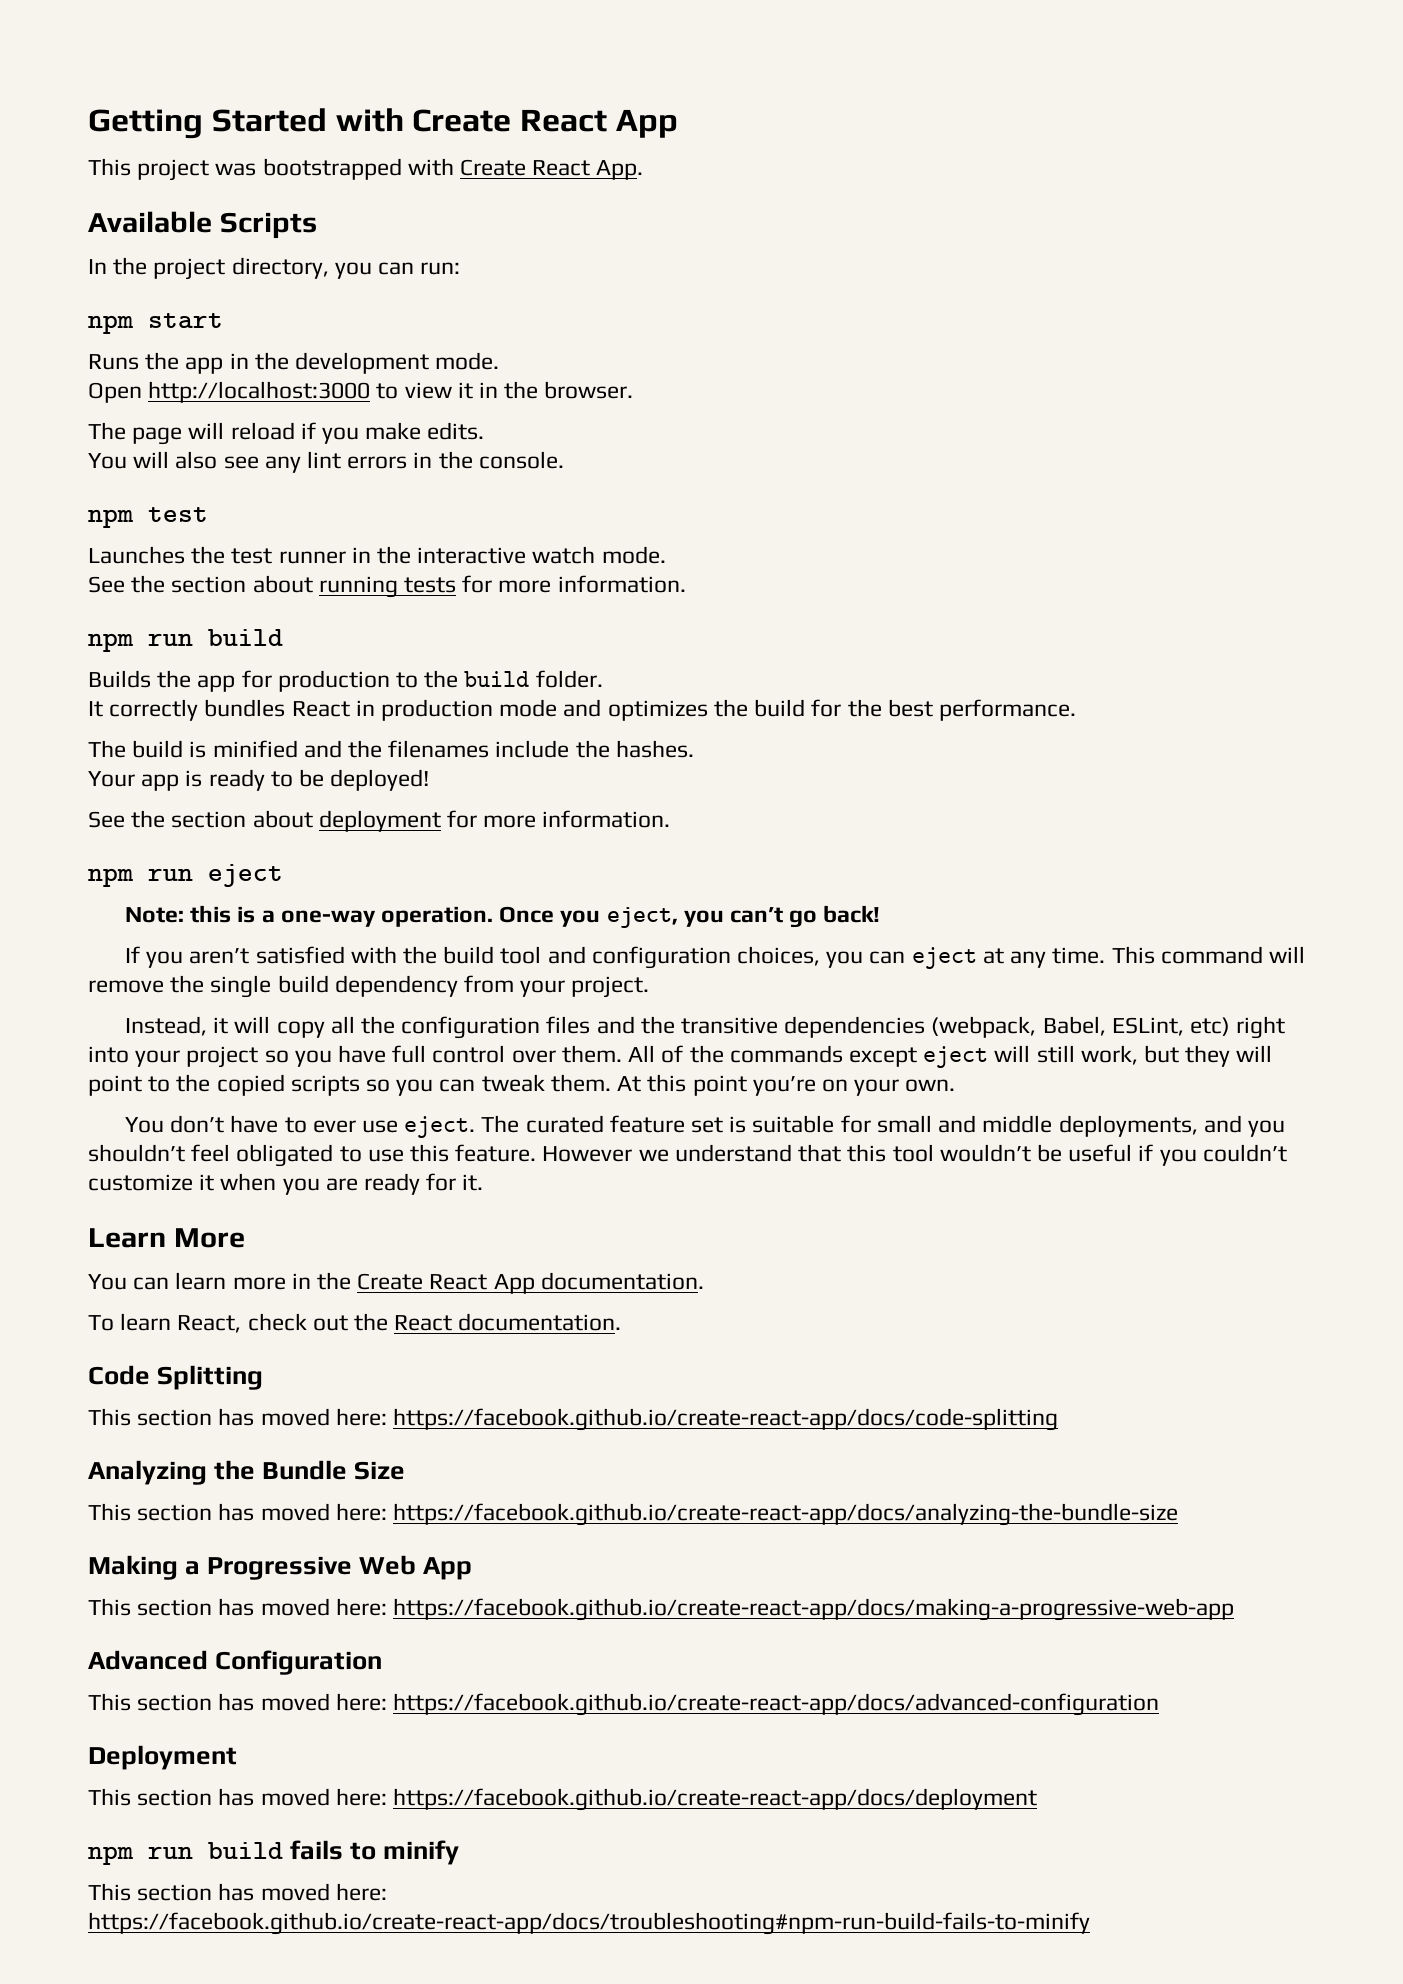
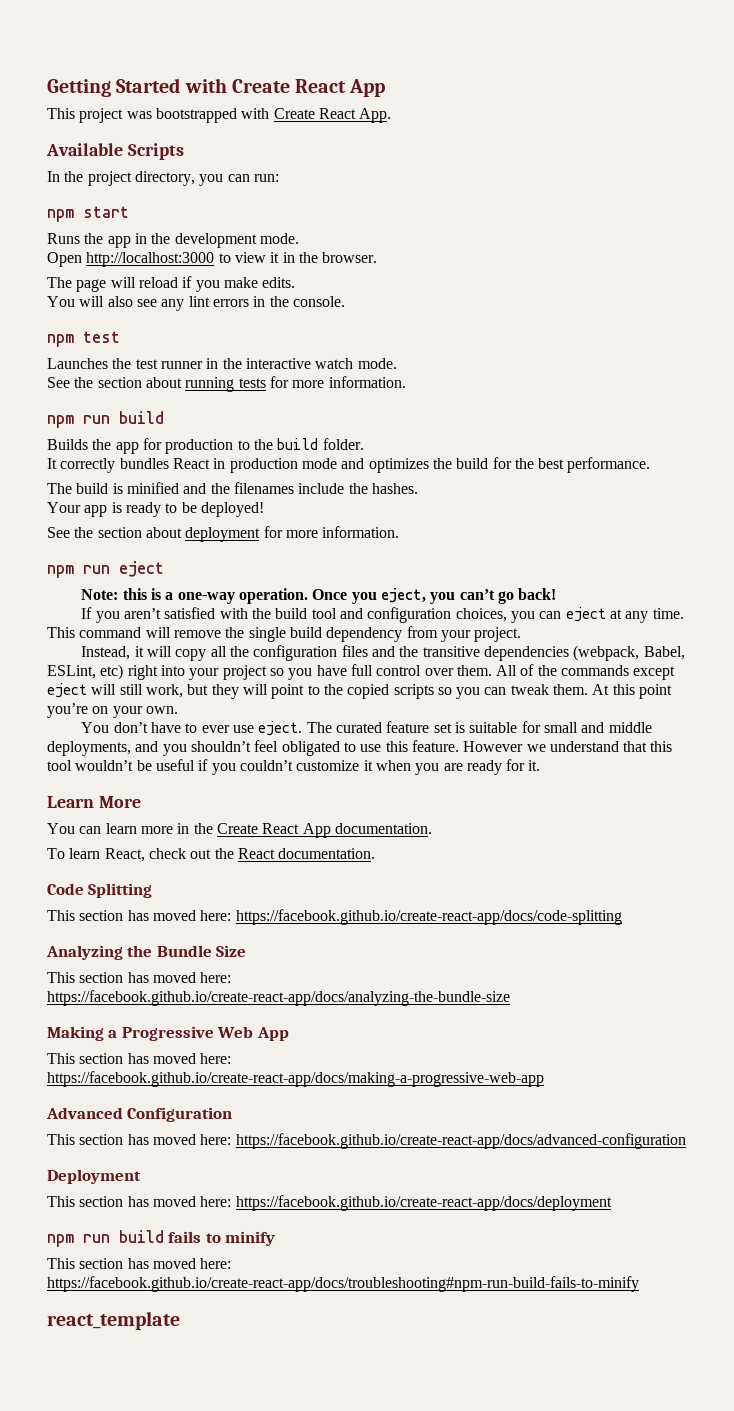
(1090, 1923) none -> [47,1311,180,1330] // react_template

